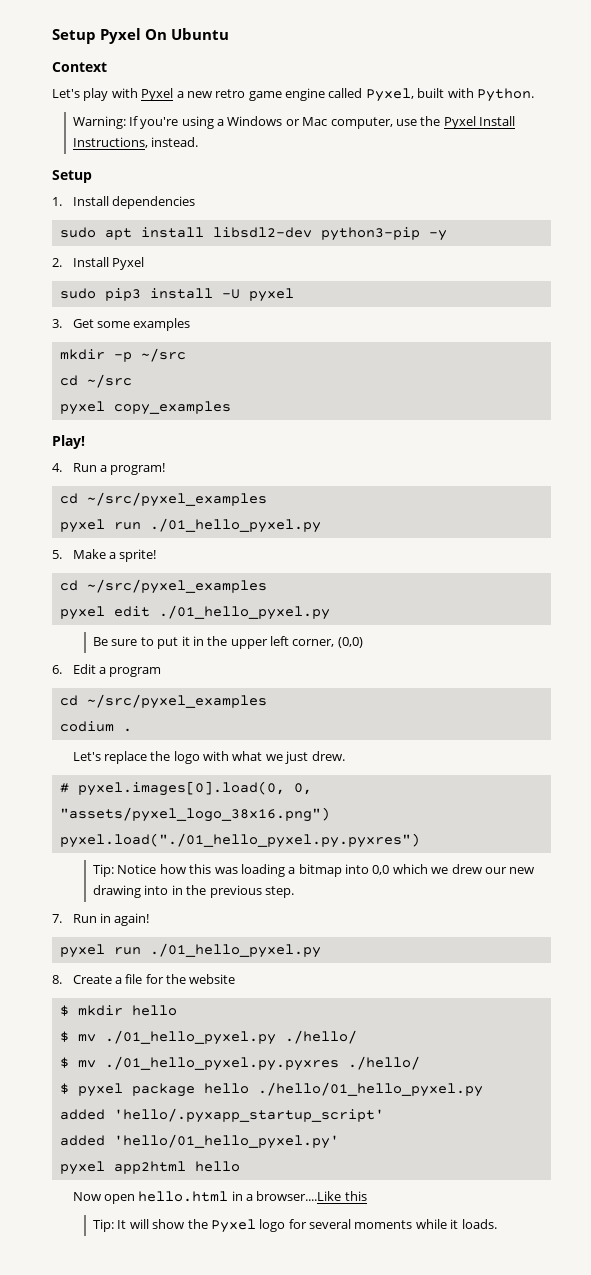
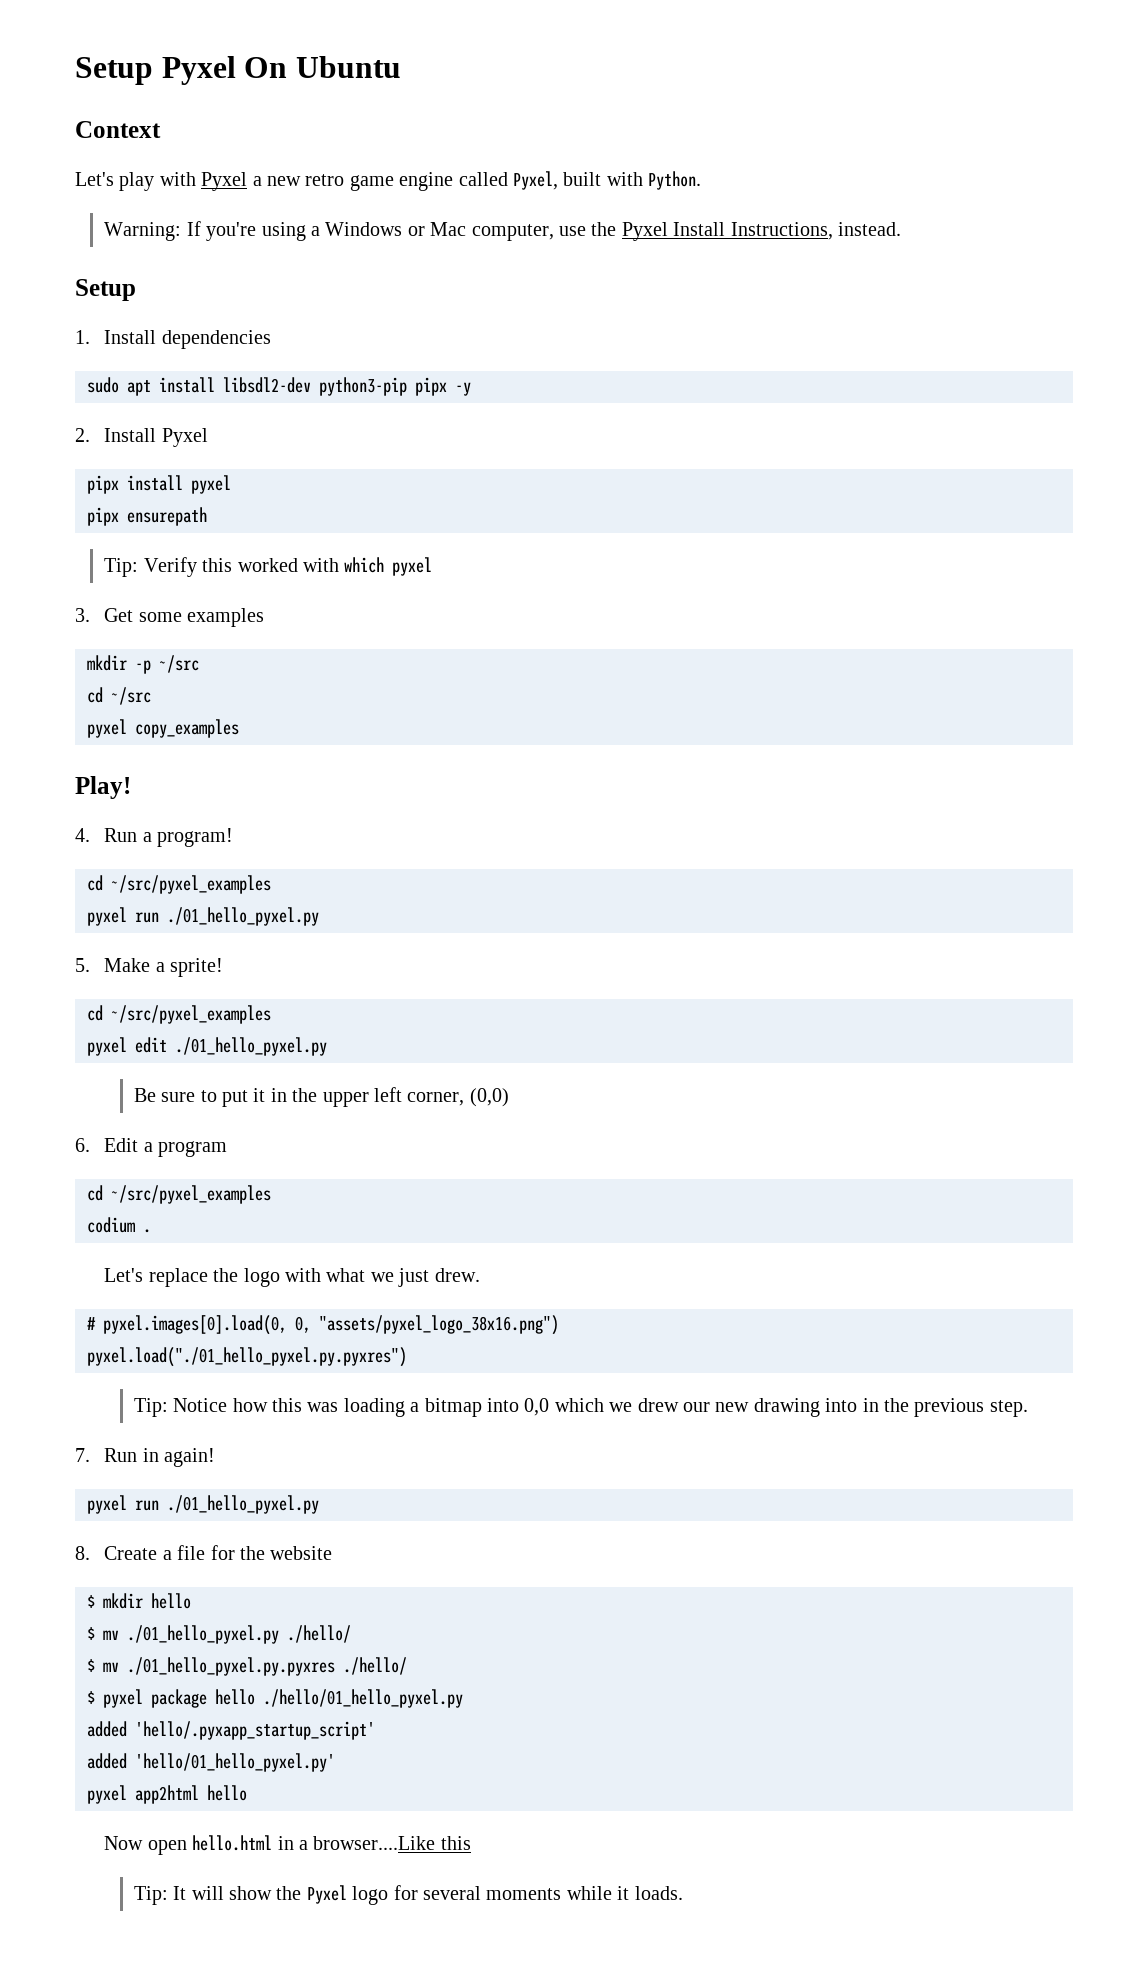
(420, 234) none -> [415,377,447,396] pipx
[59,288,240,301] sudo pip3 install -U -> [87,475,231,494] [87,507,207,526] [104,557,385,577] pipx install pyxel // pipx ensurepath // Tip: Verify this worked with which

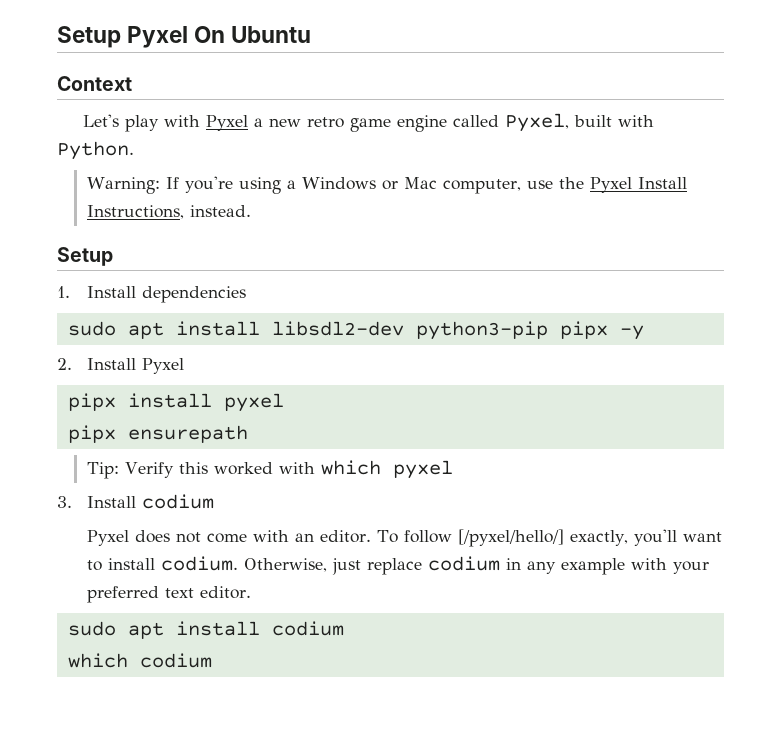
[104,608,265,627] [87,655,199,674] [87,687,151,705] [87,719,239,738] [75,776,131,799] [75,828,234,847] [87,875,271,894] [87,907,319,926] [75,958,224,977] [87,1005,271,1024] [87,1037,327,1056] [133,1087,509,1107] [75,1138,228,1157] [87,1185,271,1204] [87,1217,151,1233] [104,1268,480,1287] [87,1315,559,1335] [87,1347,407,1367] [133,1398,1028,1417] [75,1448,216,1467] [87,1495,319,1514] [75,1545,333,1560] [87,1593,191,1609] [87,1625,351,1644] [87,1657,407,1676] [87,1689,463,1708] [87,1721,375,1740] [87,1753,335,1772] [87,1785,247,1804] [104,1835,471,1855] [133,1885,683,1905] Get some examples // mkdir -p ~/src // cd ~/src // pyxel copy_examples // Play! // 4. Run a program! // cd ~/src/pyxel_examples // pyxel run ./01_hello_pyxel.py // 5. Make a sprite! // cd ~/src/pyxel_examples // pyxel edit ./01_hello_pyxel.py // Be sure to put it in the upper left corner, (0,0) // 6. Edit a program // cd ~/src/pyxel_examples // codium . // Let's replace the logo with what we just drew. // # pyxel.images[0].load(0, 0, "assets/pyxel_logo_38x16.png") // pyxel.load("./01_hello_pyxel.py.pyxres") // Tip: Notice how this was loading a bitmap into 0,0 which we drew our new drawing into in the previous step. // 7. Run in again! // pyxel run ./01_hello_pyxel.py // 8. Create a file for the website // $ mkdir hello // $ mv ./01_hello_pyxel.py ./hello/ // $ mv ./01_hello_pyxel.py.pyxres ./hello/ // $ pyxel package hello ./hello/01_hello_pyxel.py // added 'hello/.pyxapp_startup_script' // added 'hello/01_hello_pyxel.py' // pyxel app2html hello // Now open hello.html in a browser....Like this // Tip: It will show the Pyxel logo for several moments while it loads. -> [86,494,214,509] [86,529,722,547] [86,556,709,575] [86,586,251,603] [67,621,344,639] [67,653,212,668] Install codium // Pyxel does not come with an editor. To follow [/pyxel/hello/] exactly, you'll want to install codium. Otherwise, just replace codium in any example with your preferred text editor. // sudo apt install codium // which codium

